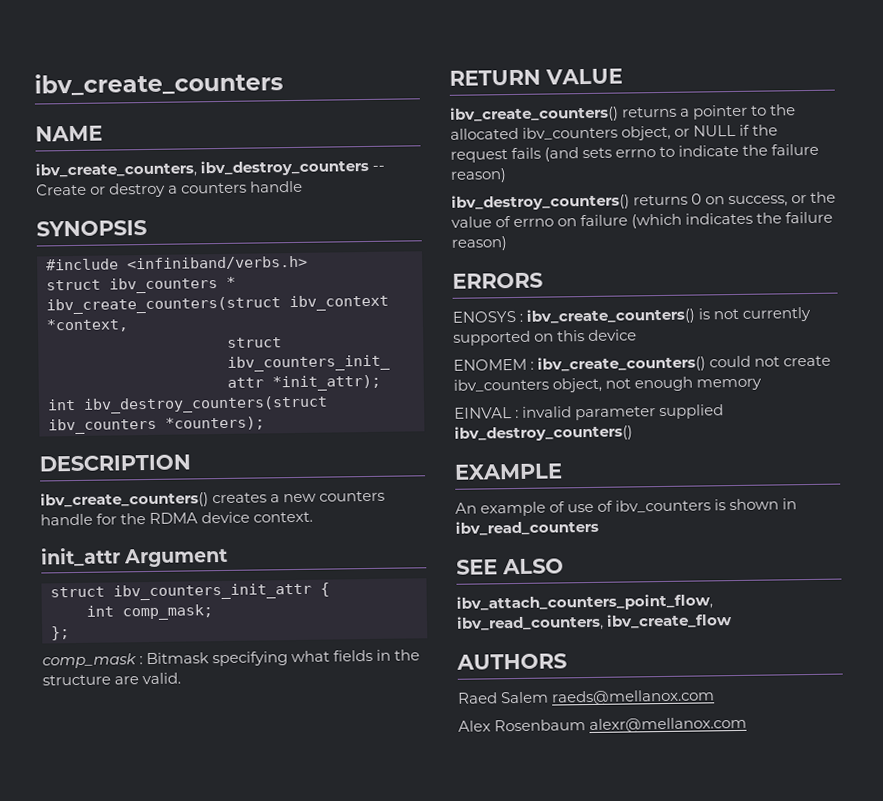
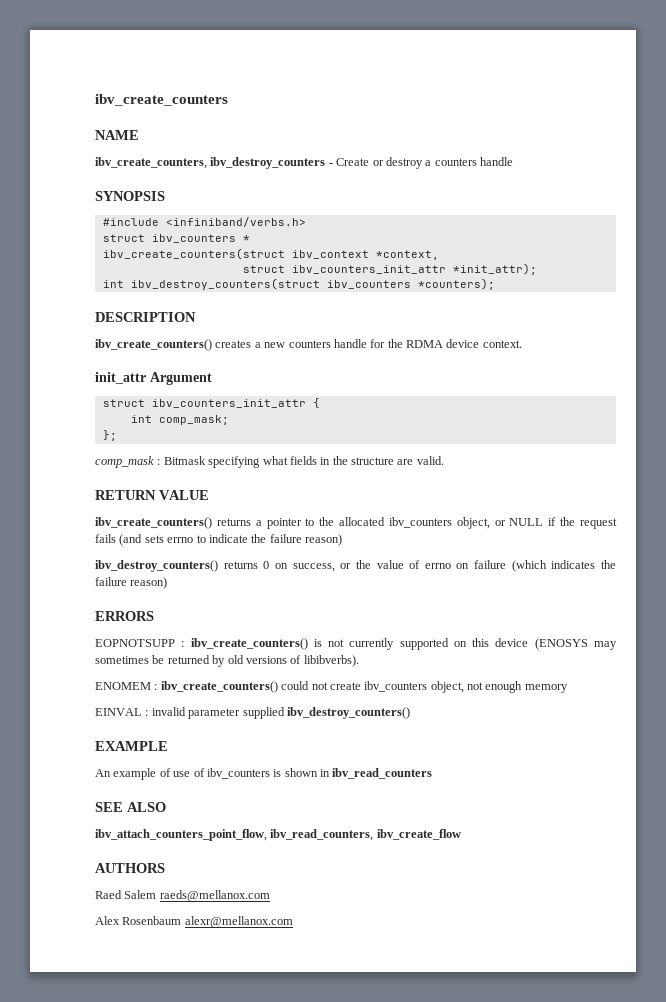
[372,165,386,171] -- -> [328,163,333,166] -
[452,310,516,323] ENOSYS -> [95,639,175,647] EOPNOTSUPP
(638, 335) none -> [534,638,617,650] [95,655,359,667] (ENOSYS may sometimes be returned by old versions of libibverbs).

